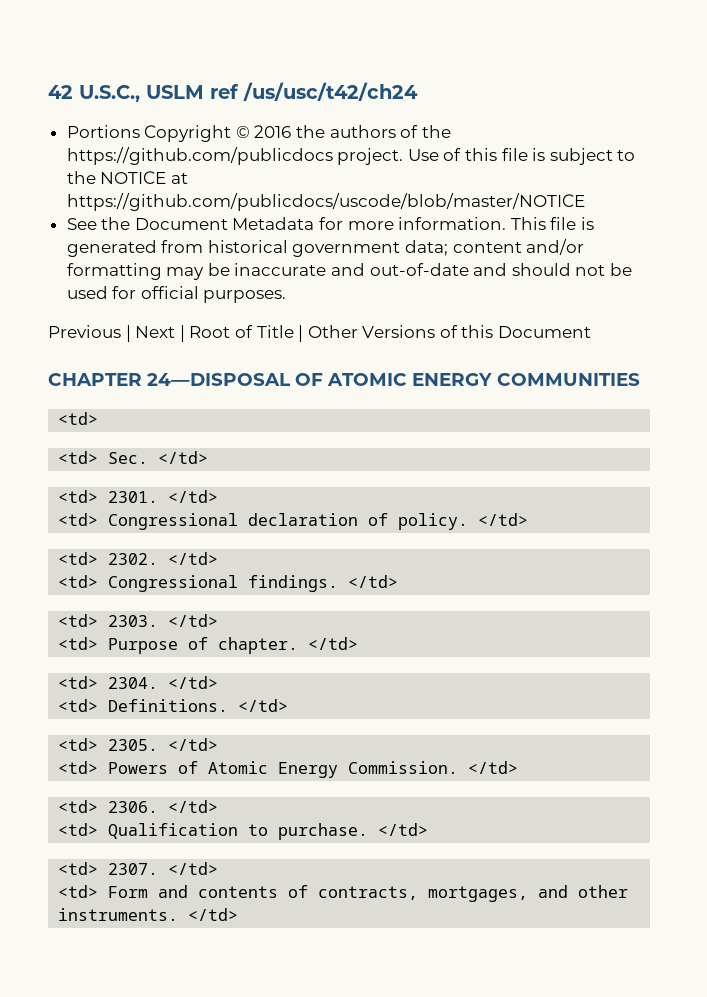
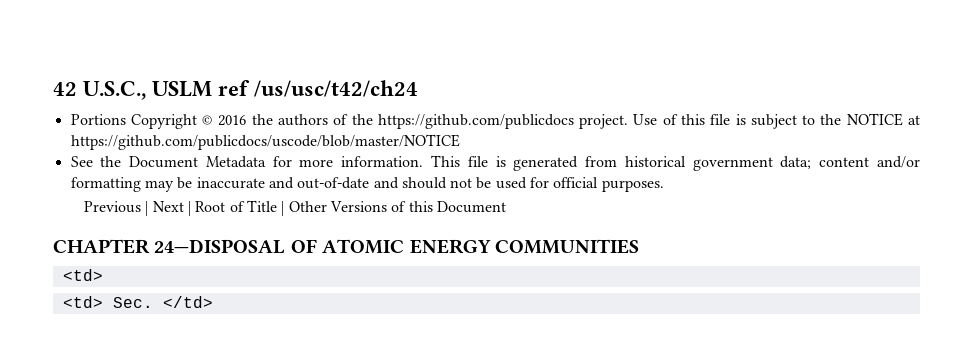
[58,490,219,503] [58,513,529,530] [58,552,219,565] [58,575,399,592] [58,614,219,627] [58,637,359,654] [58,676,219,689] [58,699,289,712] [58,738,219,751] [58,761,519,778] [58,800,219,813] [58,823,429,840] [58,862,219,875] [58,885,629,902] [58,908,239,921] // <td> 2301. </td> // <td> Congressional declaration of policy. </td> // <td> 2302. </td> // <td> Congressional findings. </td> // <td> 2303. </td> // <td> Purpose of chapter. </td> // <td> 2304. </td> // <td> Definitions. </td> // <td> 2305. </td> // <td> Powers of Atomic Energy Commission. </td> // <td> 2306. </td> // <td> Qualification to purchase. </td> // <td> 2307. </td> // <td> Form and contents of contracts, mortgages, and other instruments. </td> -> (213, 302) none

